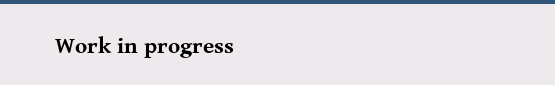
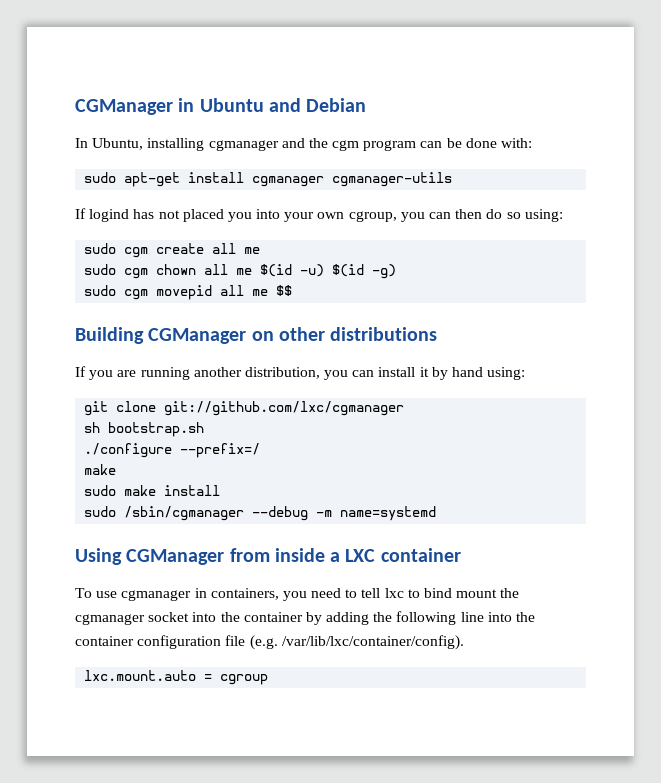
[55,36,235,58] Work in progress -> [75,98,367,115] [75,138,533,151] [84,172,453,187] [75,208,563,222] [84,243,261,258] [84,264,397,279] [84,285,293,300] [75,327,438,344] [75,366,526,380] [84,401,405,416] [84,422,205,437] [84,443,261,458] [84,464,117,475] [84,485,221,496] [84,506,437,521] [75,548,461,565] [75,588,520,601] [75,611,536,625] [75,635,464,650] [84,670,269,685] CGManager in Ubuntu and Debian // In Ubuntu, installing cgmanager and the cgm program can be done with: // sudo apt-get install cgmanager cgmanager-utils // If logind has not placed you into your own cgroup, you can then do so using: // sudo cgm create all me // sudo cgm chown all me $(id -u) $(id -g) // sudo cgm movepid all me $$ // Building CGManager on other distributions // If you are running another distribution, you can install it by hand using: // git clone git://github.com/lxc/cgmanager // sh bootstrap.sh // ./configure --prefix=/ // make // sudo make install // sudo /sbin/cgmanager --debug -m name=systemd // Using CGManager from inside a LXC container // To use cgmanager in containers, you need to tell lxc to bind mount the cgmanager socket into the container by adding the following line into the container configuration file (e.g. /var/lib/lxc/container/config). // lxc.mount.auto = cgroup

